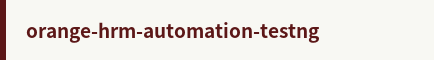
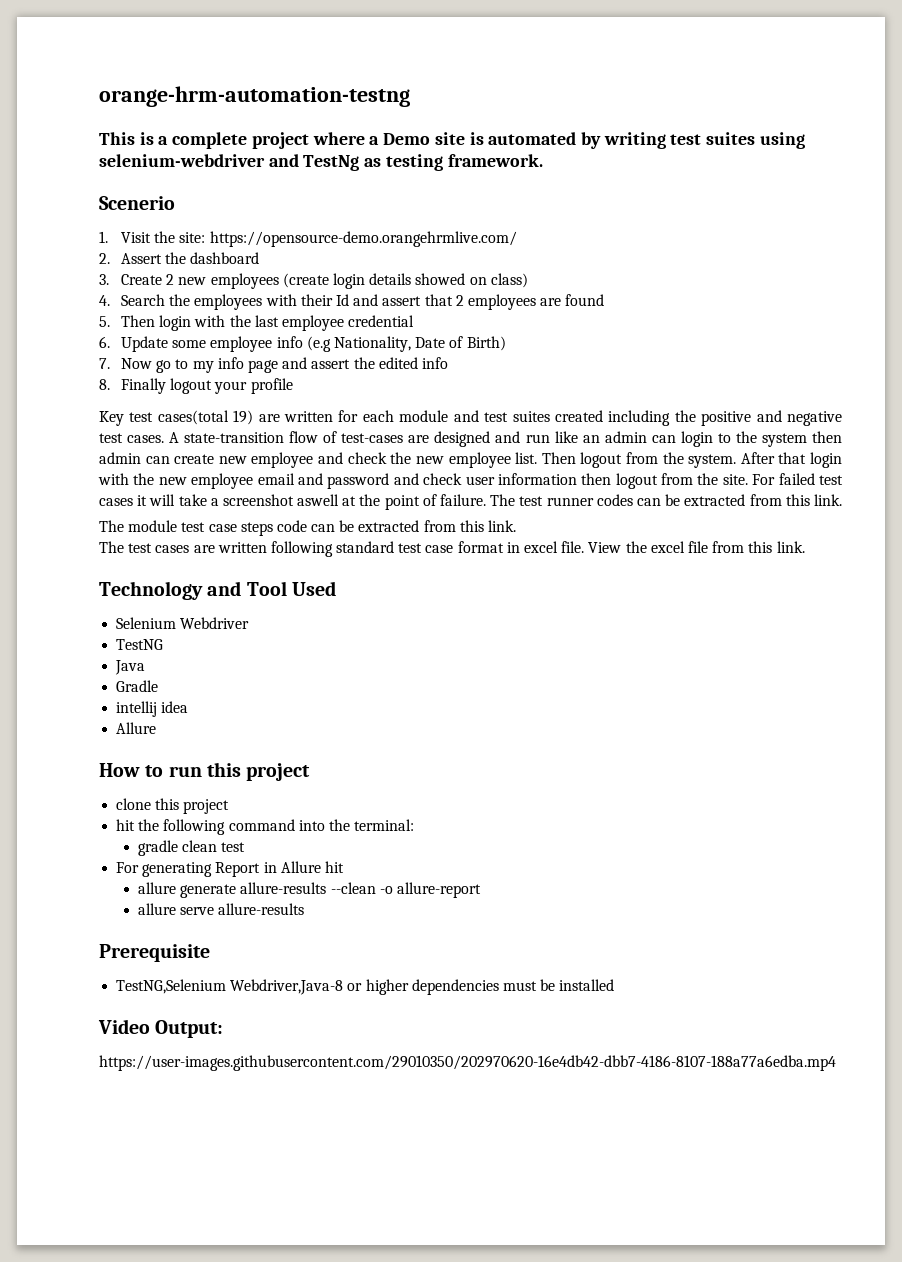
(320, 32) none -> [99,132,805,149] [99,154,543,171] [99,196,175,210] [99,231,517,247] [99,252,260,264] [99,273,528,289] [99,294,605,310] [99,315,415,331] [99,336,506,352] [99,357,448,373] [99,378,293,394] [99,410,842,426] [99,431,843,447] [99,452,842,468] [98,473,844,489] [99,494,842,510] [99,520,517,536] [99,541,805,557] [99,581,336,600] [116,617,250,629] [116,639,164,650] [115,660,146,675] [116,680,159,692] [116,701,189,717] [116,722,157,734] [99,762,311,781] [116,798,230,814] [116,819,415,835] [138,840,246,856] [116,861,344,877] [138,882,482,898] [138,903,305,915] [99,944,210,962] [116,979,615,995] [98,1019,224,1038] [99,1055,836,1071] // This is a complete project where a Demo site is automated by writing test suites using selenium-webdriver and TestNg as testing framework. // Scenerio // 1. Visit the site: https://opensource-demo.orangehrmlive.com/ // 2. Assert the dashboard // 3. Create 2 new employees (create login details showed on class) // 4. Search the employees with their Id and assert that 2 employees are found // 5. Then login with the last employee credential // 6. Update some employee info (e.g Nationality, Date of Birth) // 7. Now go to my info page and assert the edited info // 8. Finally logout your profile // Key test cases(total 19) are written for each module and test suites created including the positive and negative test cases. A state-transition flow of test-cases are designed and run like an admin can login to the system then admin can create new employee and check the new employee list. Then logout from the system. After that login with the new employee email and password and check user information then logout from the site. For failed test cases it will take a screenshot aswell at the point of failure. The test runner codes can be extracted from this link. // The module test case steps code can be extracted from this link. // The test cases are written following standard test case format in excel file. View the excel file from this link. // Technology and Tool Used // Selenium Webdriver // TestNG // Java // Gradle // intellij idea // Allure // How to run this project // clone this project // hit the following command into the terminal: // gradle clean test // For generating Report in Allure hit // allure generate allure-results --clean -o allure-report // allure serve allure-results // Prerequisite // TestNG,Selenium Webdriver,Java-8 or higher dependencies must be installed // Video Output: // https://user-images.githubusercontent.com/29010350/202970620-16e4db42-dbb7-4186-8107-188a77a6edba.mp4

